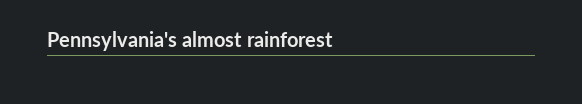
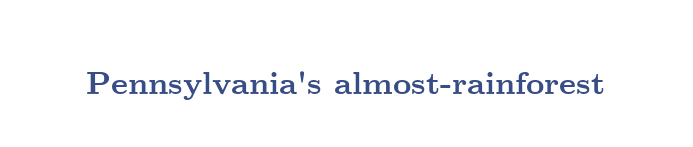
[182,31,333,47] almost rainforest -> [334,72,605,94] almost-rainforest

